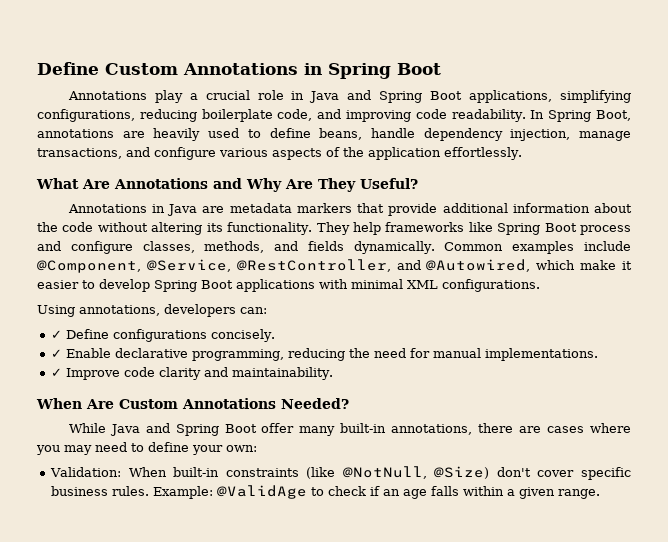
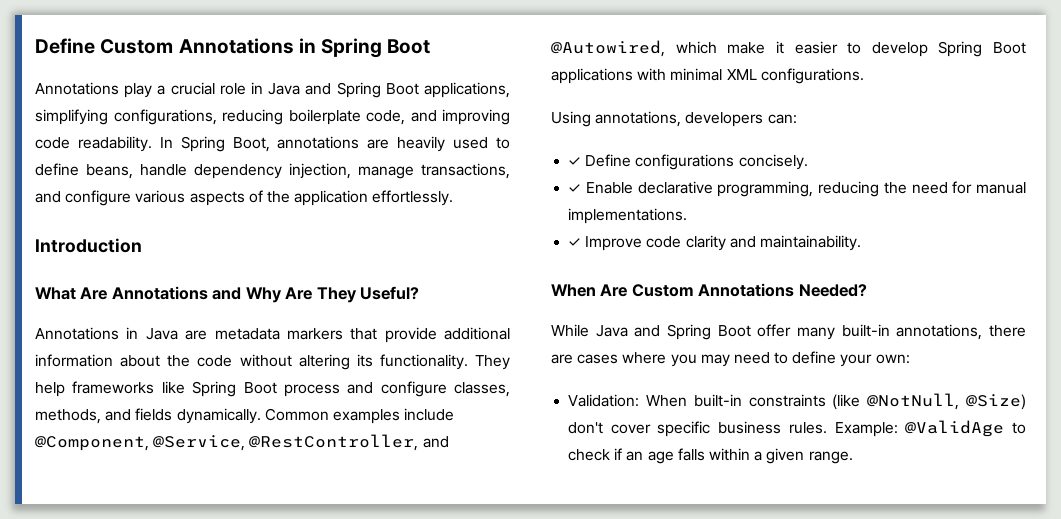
(522, 153) none -> [35,238,142,253] // Introduction

